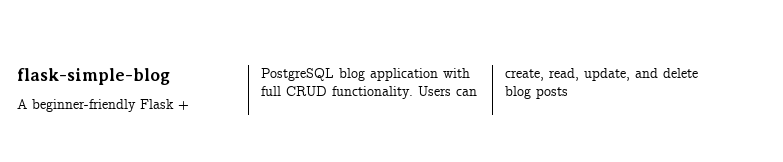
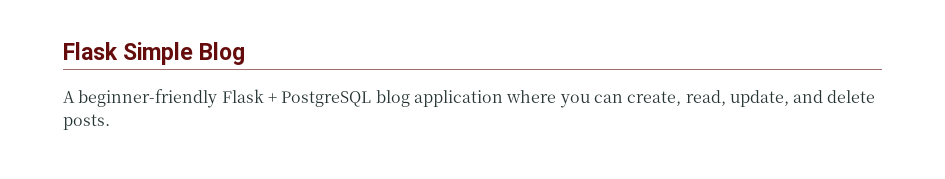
[17,68,170,85] flask-simple-blog -> [63,42,246,65] Flask Simple Blog
[443,68,470,78] [261,86,451,99] with full CRUD functionality. Users -> [506,90,590,108] where you
[505,86,568,99] blog posts -> [63,114,110,130] posts.

